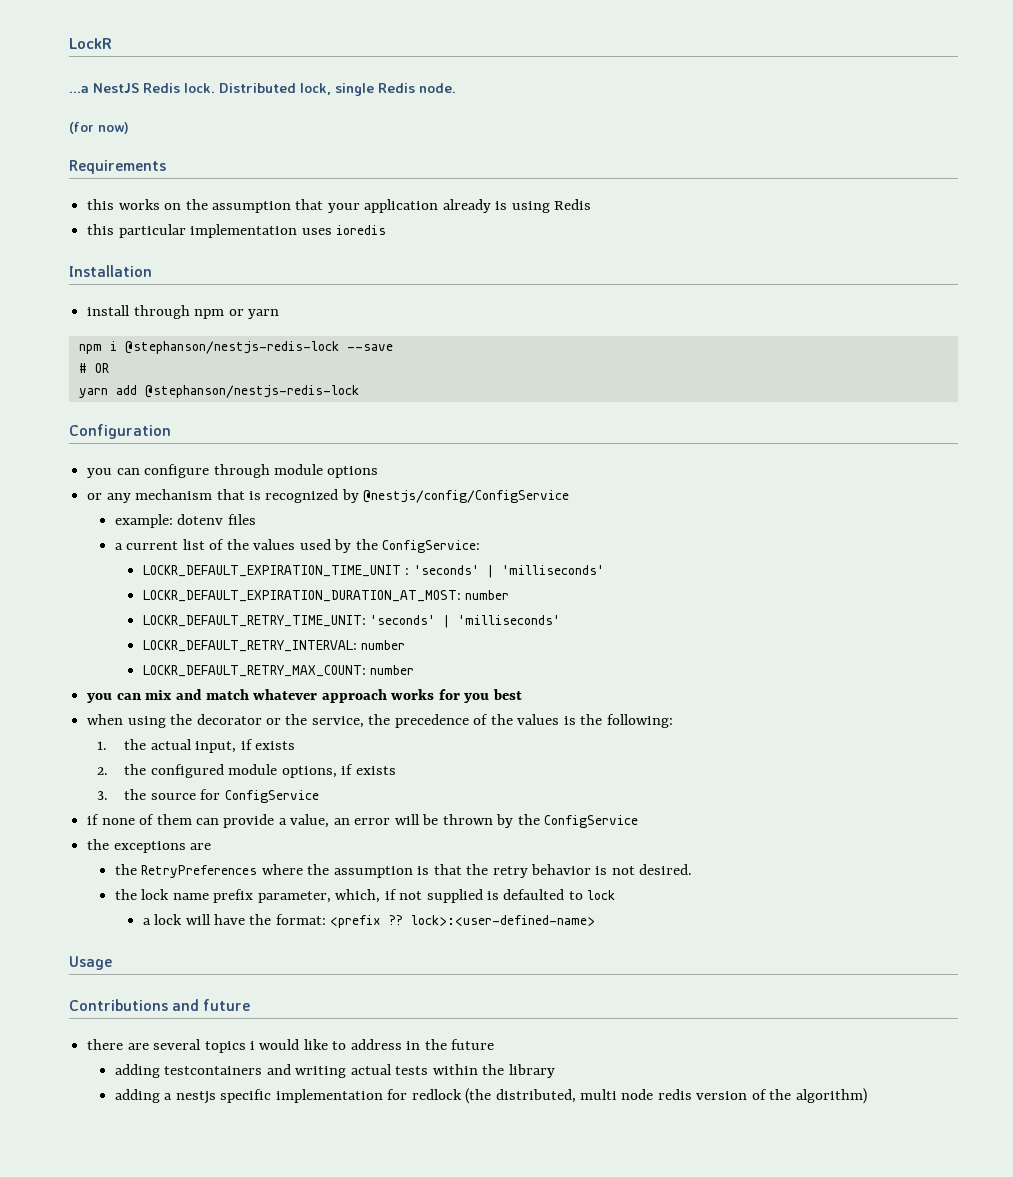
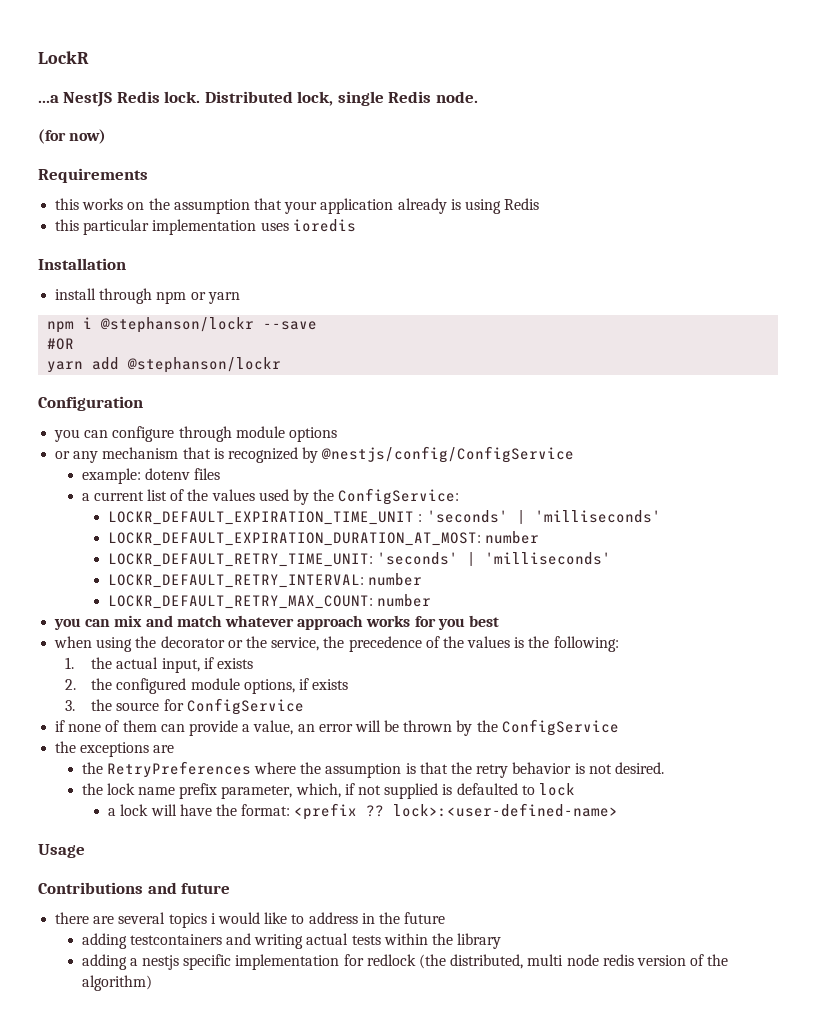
[124,341,339,354] @stephanson/nestjs-redis-lock -> [100,317,255,333] @stephanson/lockr
[78,363,109,373] # OR -> [47,338,75,350] #OR
[144,385,359,398] @stephanson/nestjs-redis-lock -> [127,357,282,373] @stephanson/lockr

